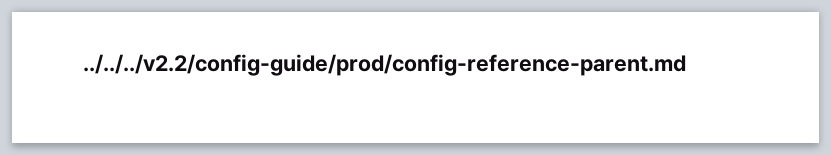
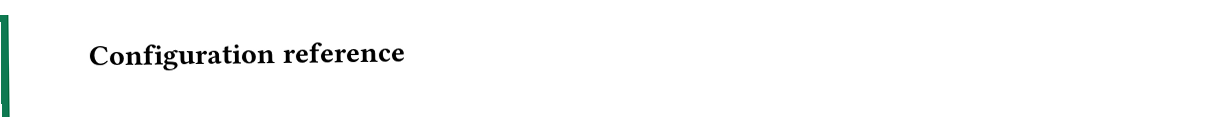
[83,54,686,76] ../../../v2.2/config-guide/prod/config-reference-parent.md -> [88,41,406,72] Configuration reference

